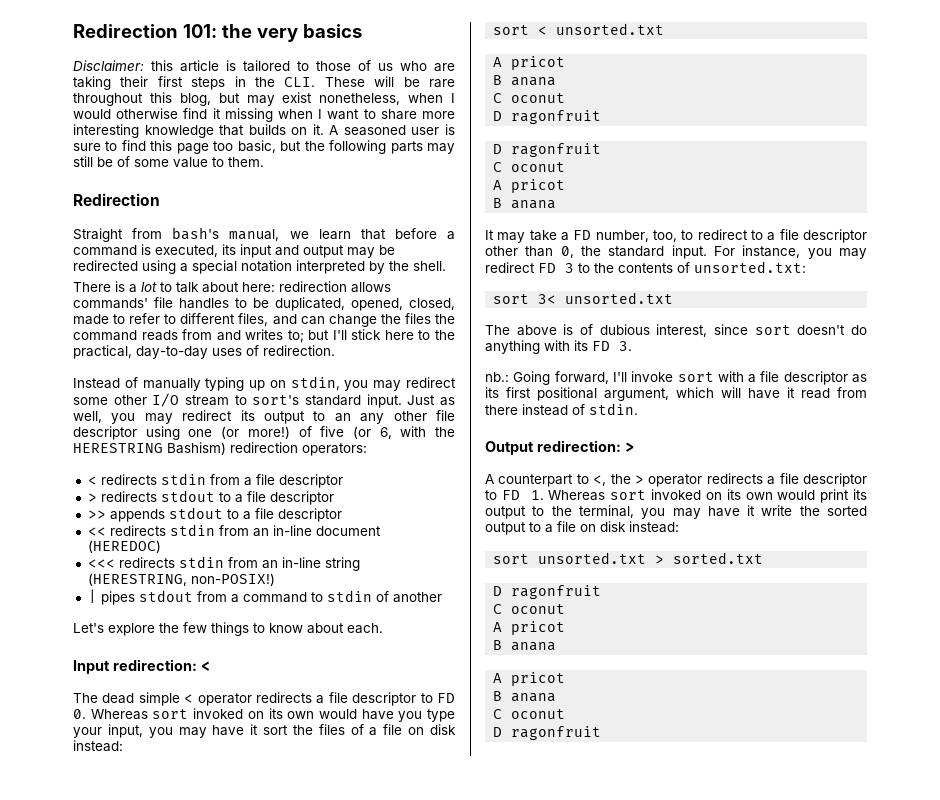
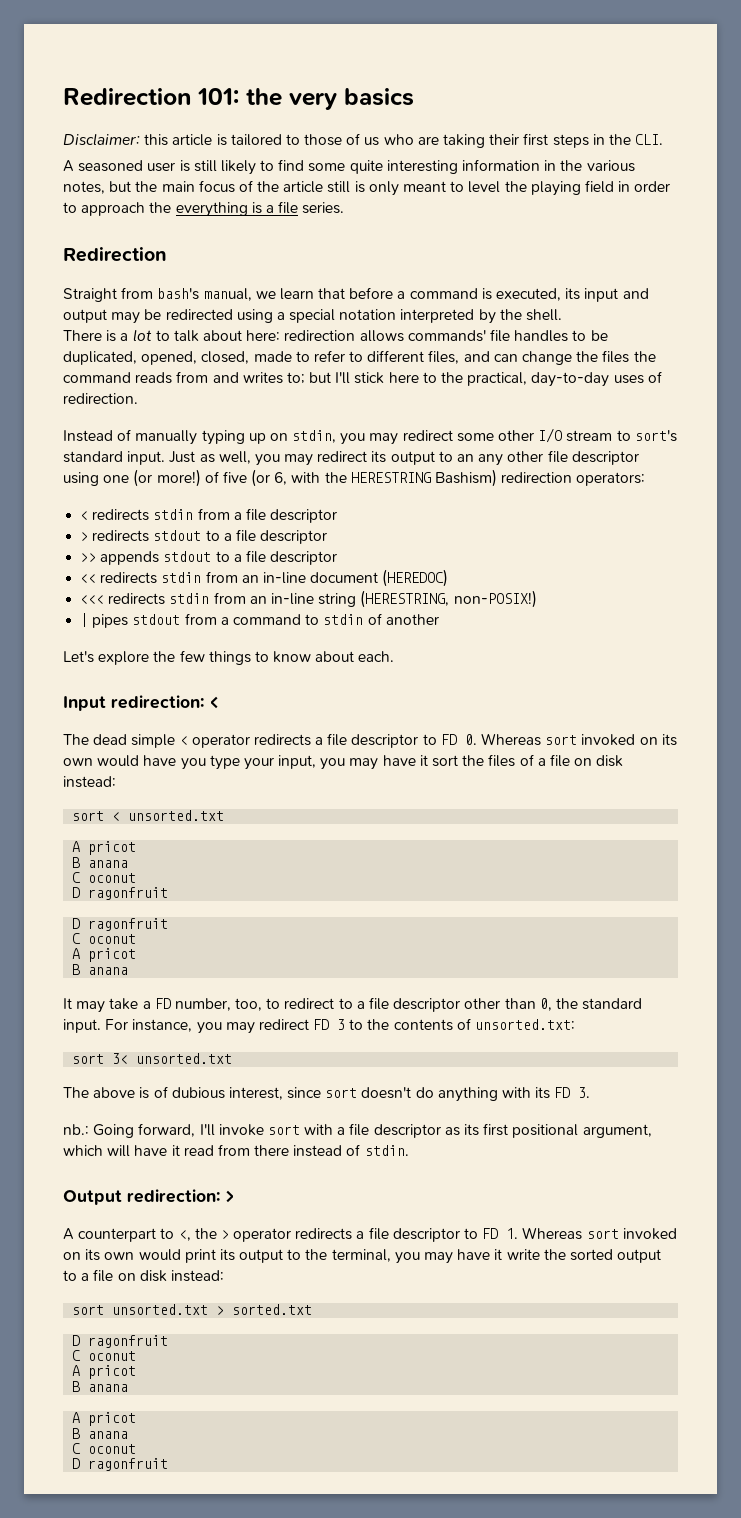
[324,76,455,88] [73,92,455,106] [73,108,455,122] [73,124,455,138] [73,140,455,154] [73,156,264,168] These will be rare throughout this blog, but may exist nonetheless, when I would otherwise find it missing when I want to share more interesting knowledge that builds on it. A seasoned user is sure to find this page too basic, but the following parts may still be of some value to them. -> [63,159,635,175] [63,180,671,196] [63,201,345,217] // A seasoned user is still likely to find some quite interesting information in the various notes, but the main focus of the article still is only meant to level the playing field in order to approach the everything is a file series.

